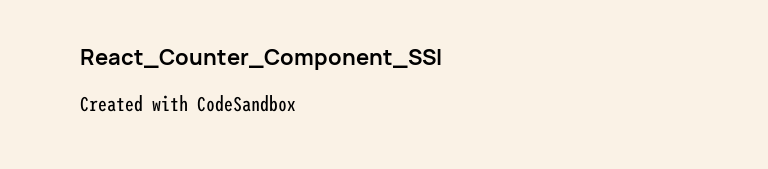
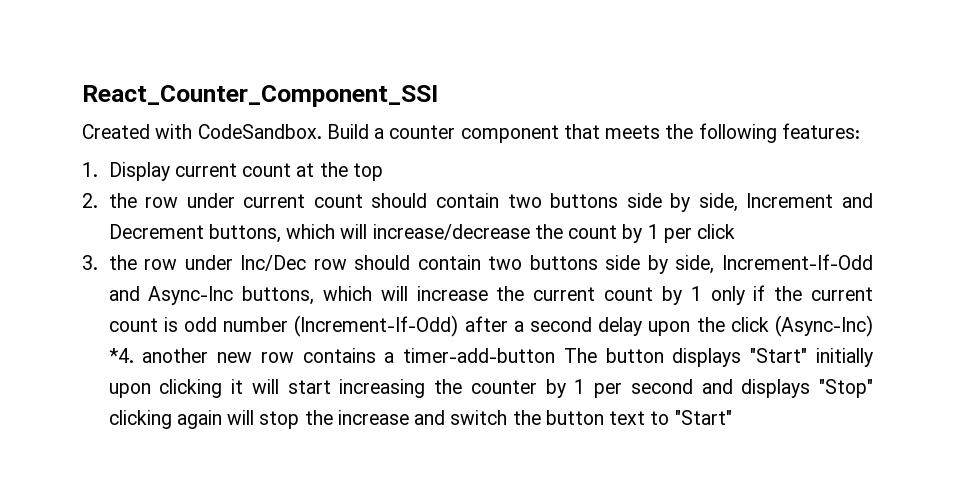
[197,95,296,112] CodeSandbox -> [197,123,860,143] [82,162,383,181] [82,193,874,212] [108,224,736,243] [82,254,873,274] [108,285,874,305] [108,315,873,337] [108,348,874,367] [108,379,873,398] [108,410,732,429] CodeSandbox. Build a counter component that meets the following features: // 1. Display current count at the top // 2. the row under current count should contain two buttons side by side, Increment and Decrement buttons, which will increase/decrease the count by 1 per click // 3. the row under Inc/Dec row should contain two buttons side by side, Increment-If-Odd and Async-Inc buttons, which will increase the current count by 1 only if the current count is odd number (Increment-If-Odd) after a second delay upon the click (Async-Inc) *4. another new row contains a timer-add-button The button displays "Start" initially upon clicking it will start increasing the counter by 1 per second and displays "Stop" clicking again will stop the increase and switch the button text to "Start"

